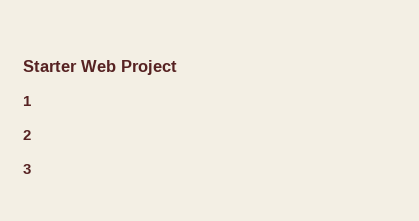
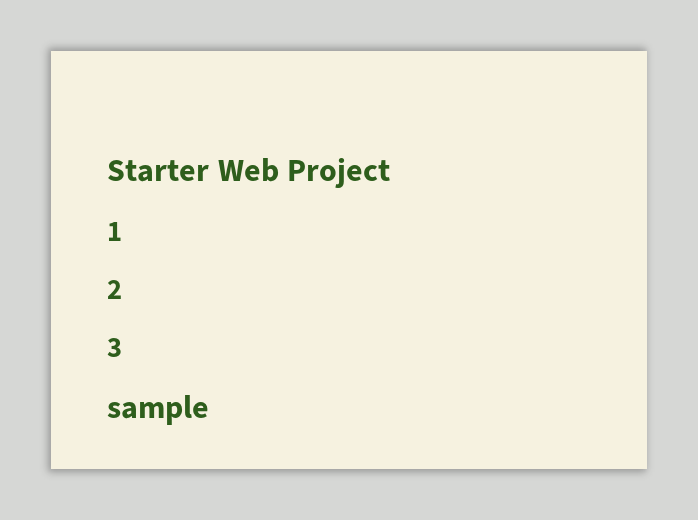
(31, 169) none -> [107,395,209,425] // sample

